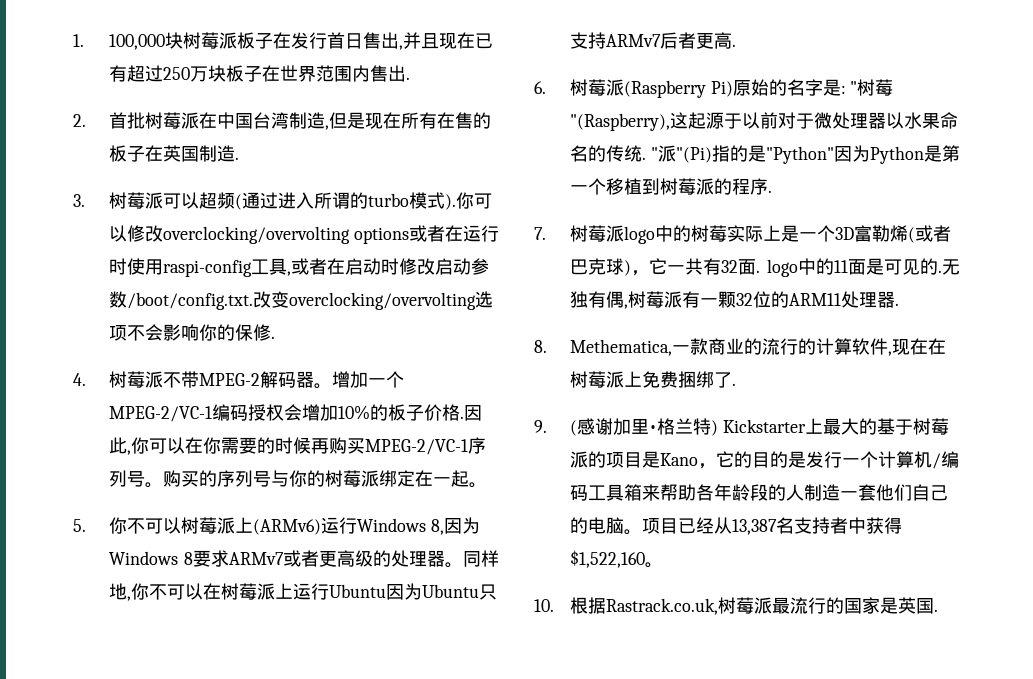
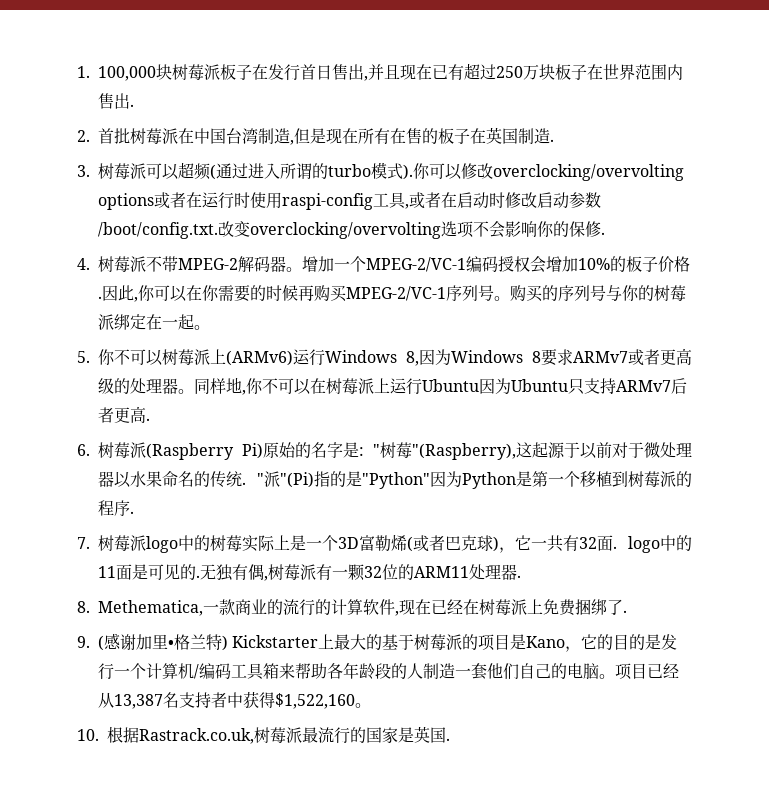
(928, 346) none -> [431,599,463,615] 已经

